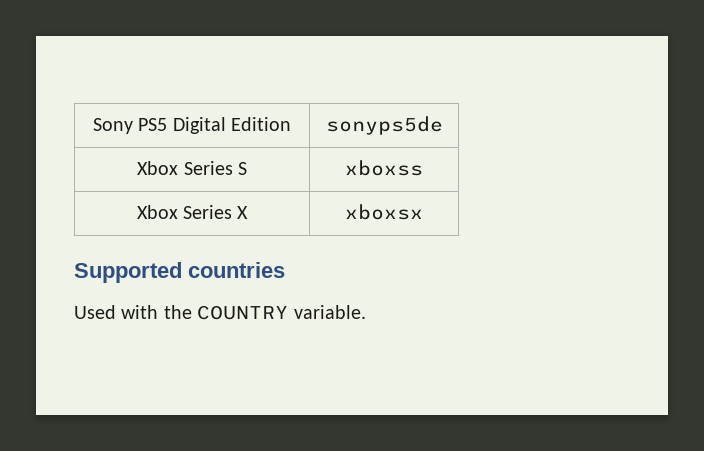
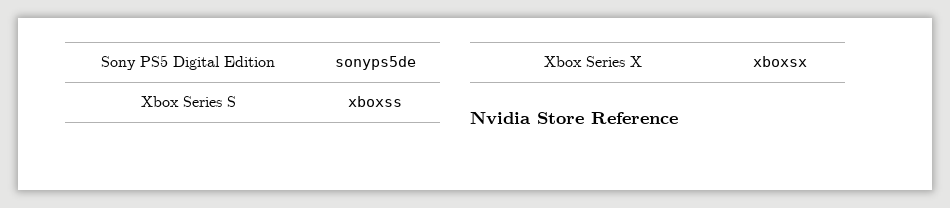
[74,262,285,283] [74,305,366,320] Supported countries // Used with the COUNTRY variable. -> [470,111,678,125] Nvidia Store Reference

